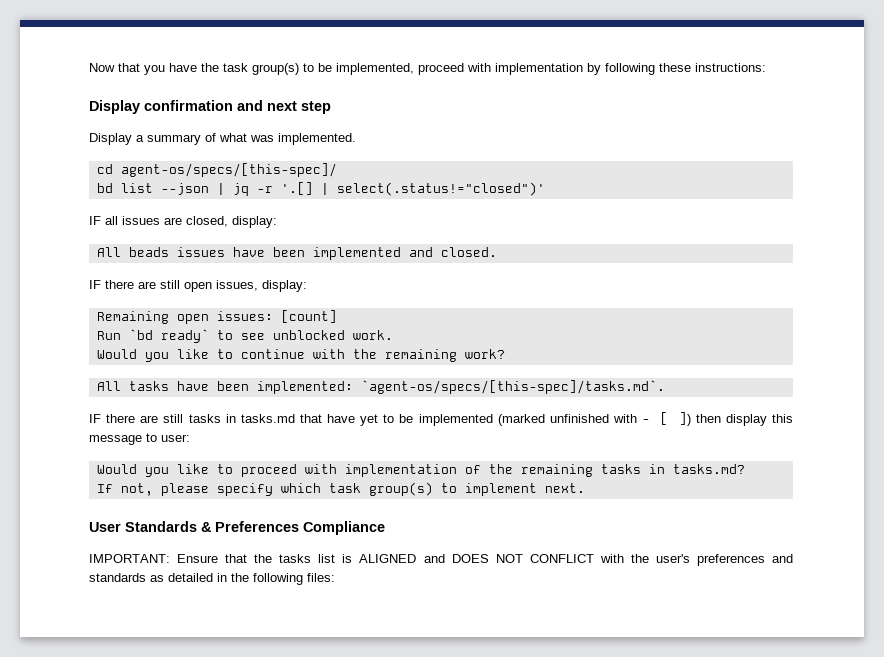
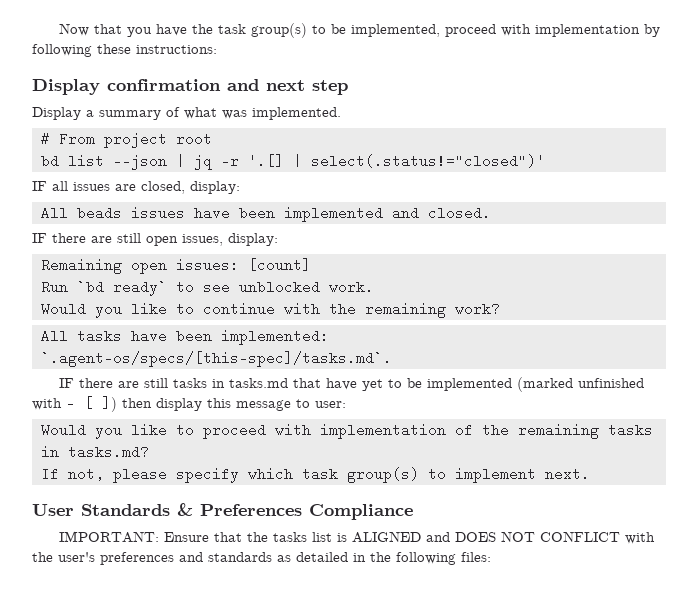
[96,163,337,177] cd agent-os/specs/[this-spec]/ -> [41,132,212,148] # From project root
[360,380,665,394] `agent-os/specs/[this-spec]/tasks.md`. -> [41,351,392,367] `.agent-os/specs/[this-spec]/tasks.md`.

